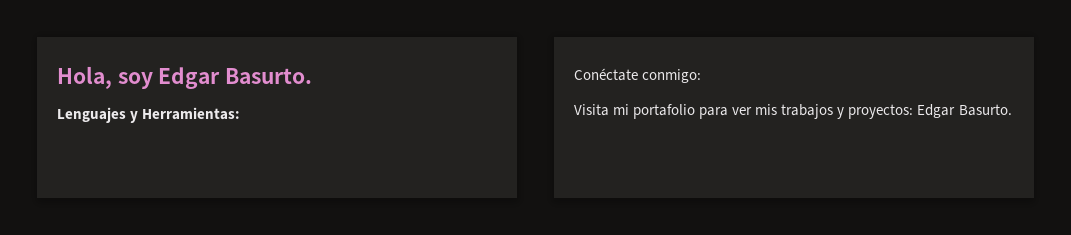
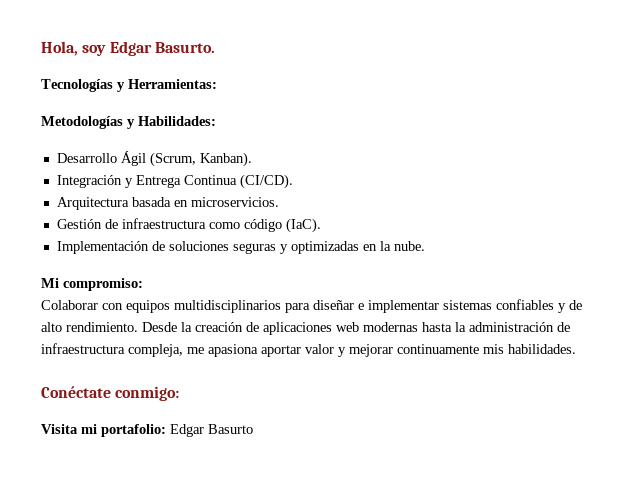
[57,107,126,123] Lenguajes -> [41,79,113,92] Tecnologías
[574,68,702,83] [574,104,1012,119] Conéctate conmigo: // Visita mi portafolio para ver mis trabajos y proyectos: Edgar Basurto. -> [41,116,216,129] [56,151,252,167] [56,174,293,189] [56,197,279,210] [56,218,321,233] [56,241,425,254] [41,278,143,291] [41,299,582,313] [41,322,570,335] [41,343,576,357] [41,386,180,401] [41,424,253,437] Metodologías y Habilidades: // Desarrollo Ágil (Scrum, Kanban). // Integración y Entrega Continua (CI/CD). // Arquitectura basada en microservicios. // Gestión de infraestructura como código (IaC). // Implementación de soluciones seguras y optimizadas en la nube. // Mi compromiso: // Colaborar con equipos multidisciplinarios para diseñar e implementar sistemas confiables y de alto rendimiento. Desde la creación de aplicaciones web modernas hasta la administración de infraestructura compleja, me apasiona aportar valor y mejorar continuamente mis habilidades. // Conéctate conmigo: // Visita mi portafolio: Edgar Basurto

